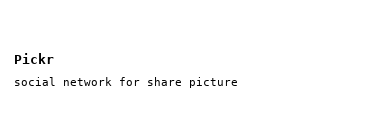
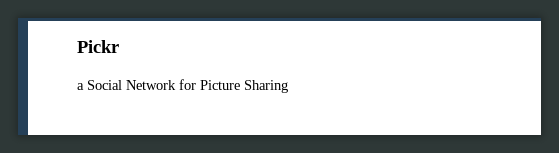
[14,77,238,88] social network for share picture -> [77,79,288,93] a Social Network for Picture Sharing

